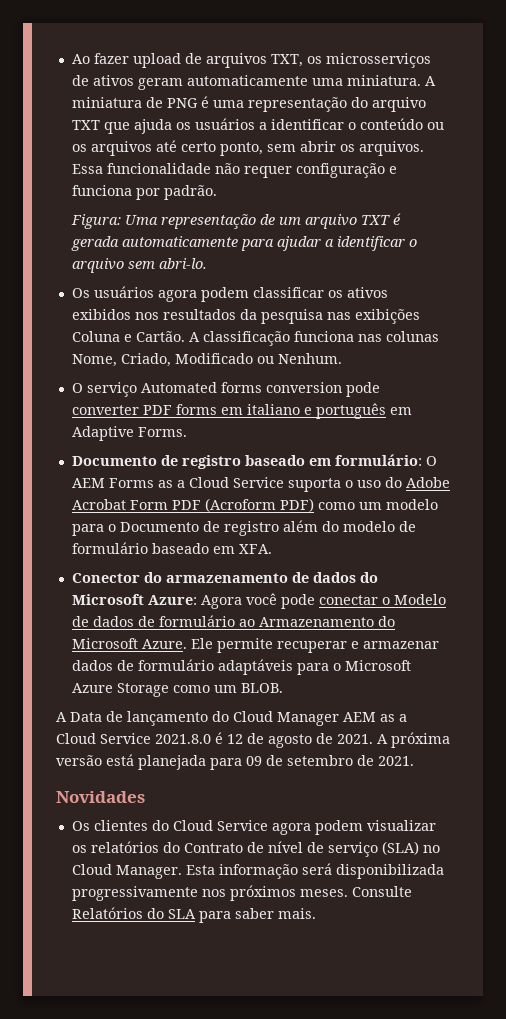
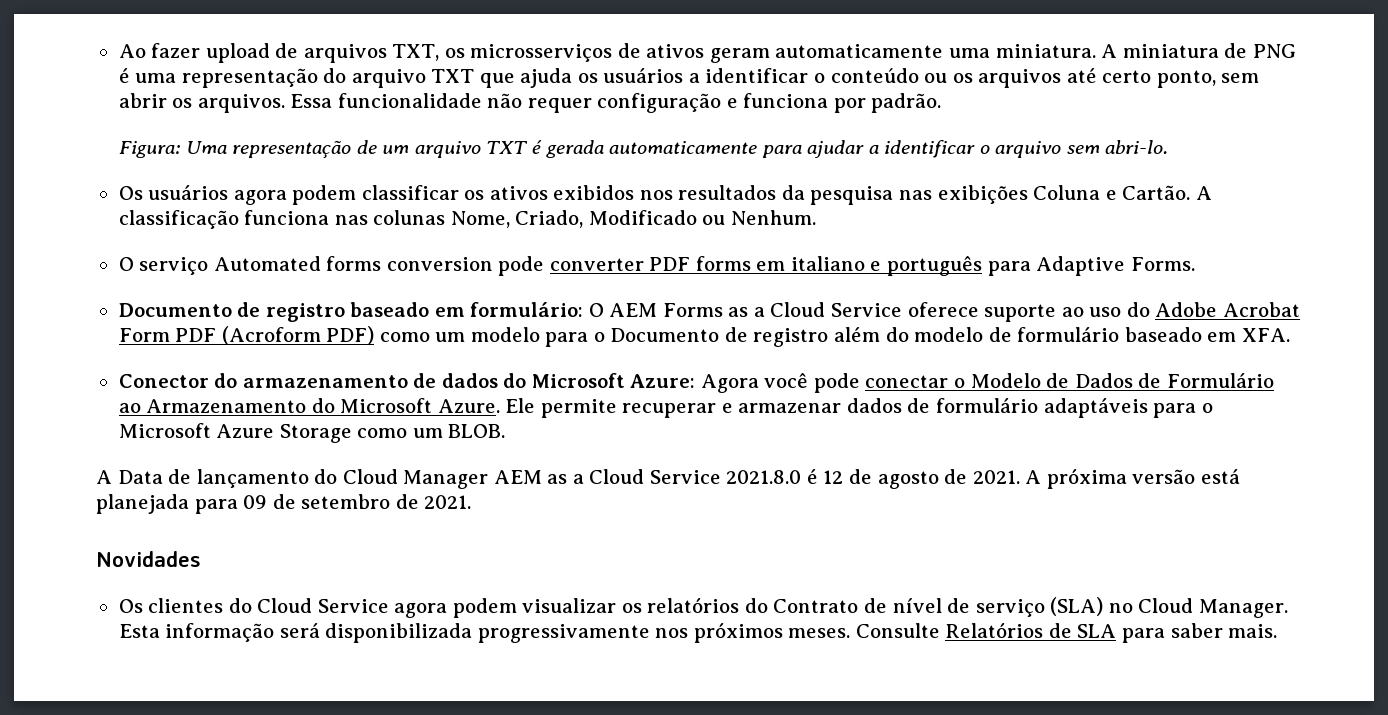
[389,407,412,415] em -> [987,261,1031,276] para
[287,478,353,492] suporta o -> [907,302,1084,322] oferece suporte ao
[92,615,235,627] dados de formulário -> [1074,373,1274,388] Dados de Formulário
[146,908,164,919] do -> [1048,623,1072,638] de

